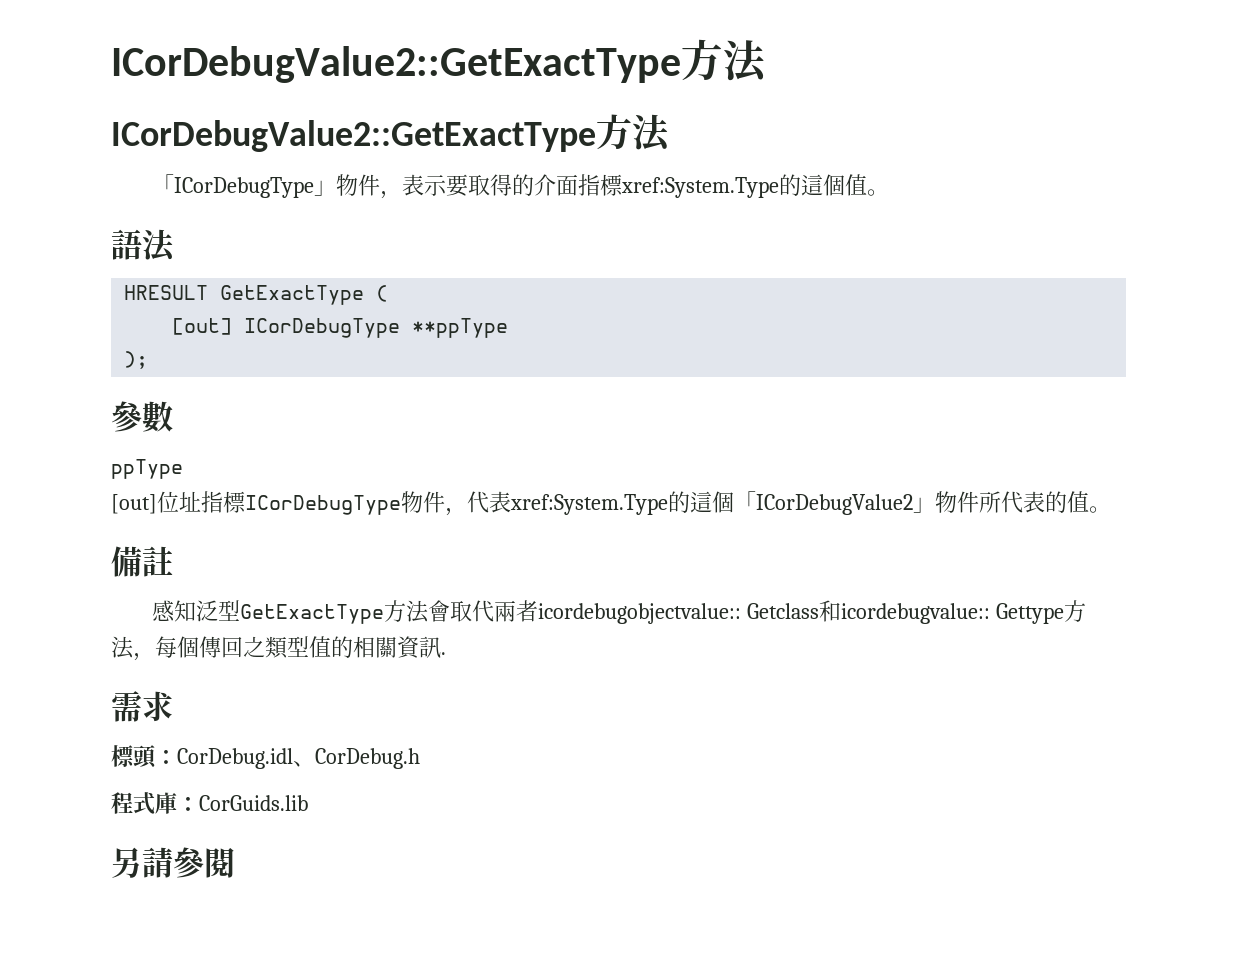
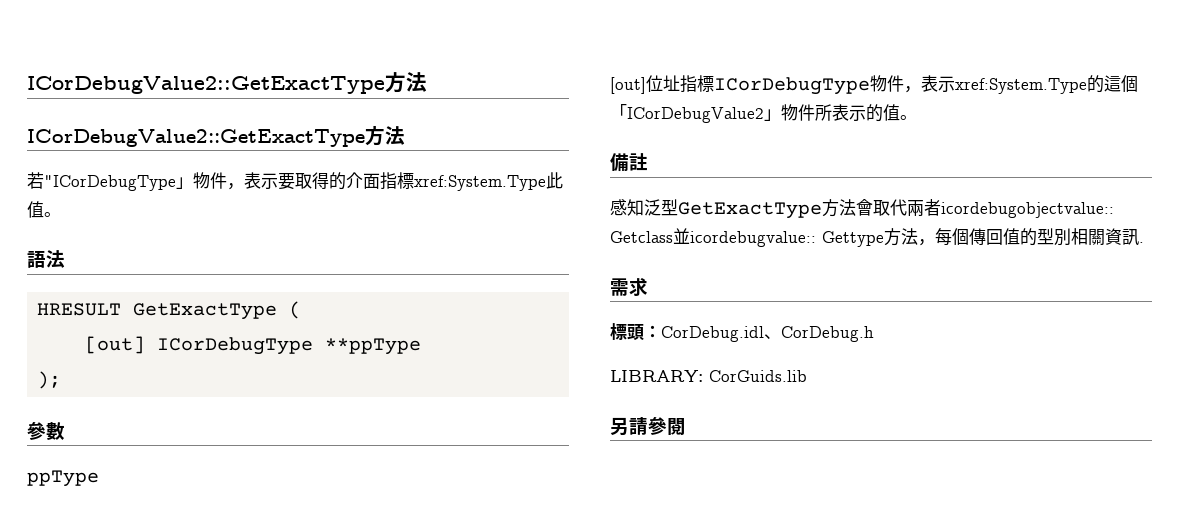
[152,174,315,198] 「ICorDebugType -> [27,172,176,191] 若"ICorDebugType
[779,174,846,196] 的這個 -> [546,172,563,189] 此
[467,491,511,513] 代表 -> [921,75,955,92] 表示
[1001,491,1045,513] 代表 -> [832,104,866,121] 表示
[819,600,842,622] 和 -> [673,228,690,244] 並
[243,636,353,659] 之類型值的 -> [1003,228,1071,246] 值的型別
[111,792,199,815] 程式庫： -> [610,370,703,382] LIBRARY:

